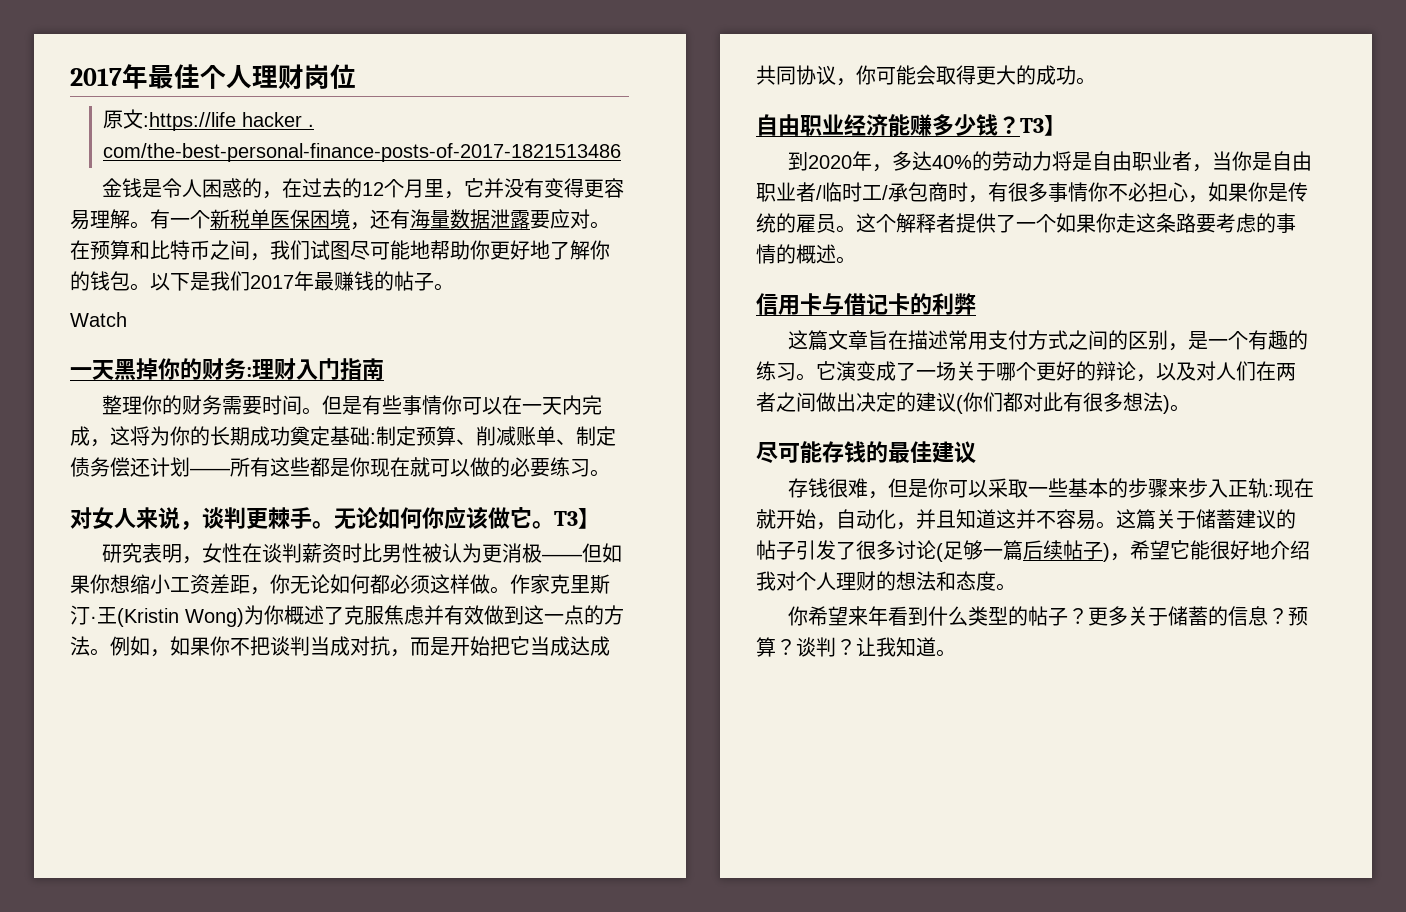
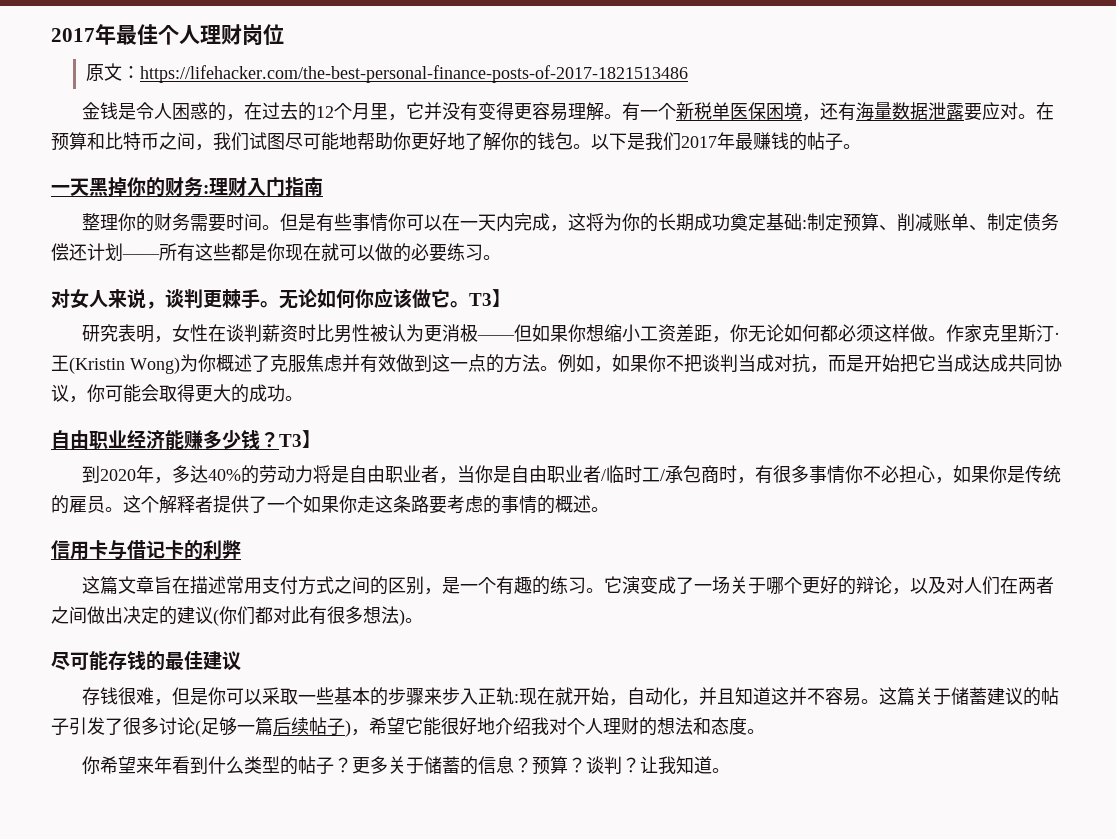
[143,112,315,131] [103,143,622,162] :https://life hacker . com/the-best-personal-finance-posts-of-2017-1821513486 -> [121,65,688,83] ：https://lifehacker.com/the-best-personal-finance-posts-of-2017-1821513486
[70,312,127,327] // Watch -> (861, 146) none

